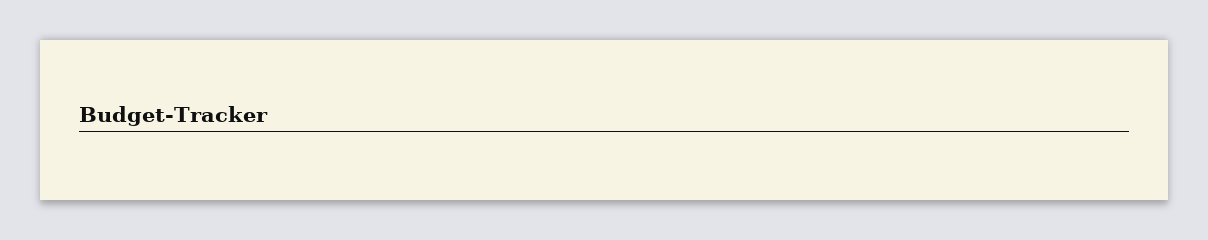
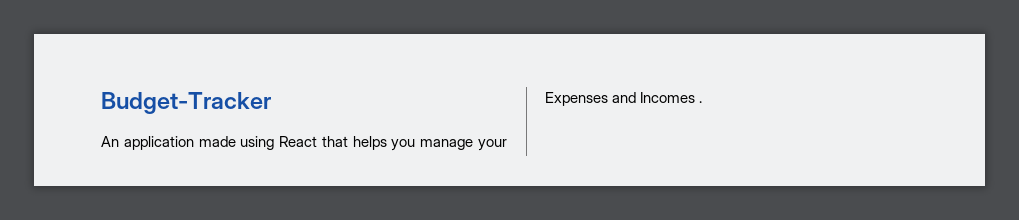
(268, 116) none -> [101,136,507,151] [545,92,703,106] // An application made using React that helps you manage your Expenses and Incomes .

